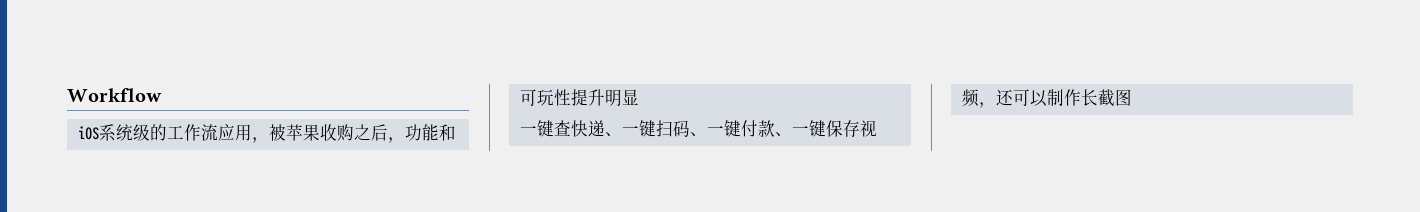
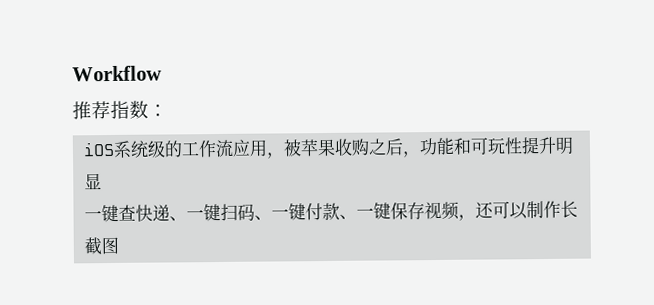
(162, 95) none -> [72,100,168,120] // 推荐指数：

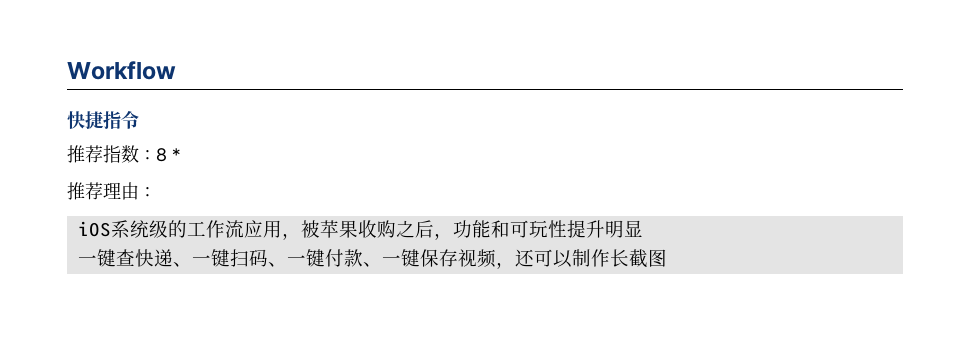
(162, 73) none -> [67,111,139,130] // 快捷指令
(168, 110) none -> [156,148,180,162] [67,182,156,200] 8 * // 推荐理由：

